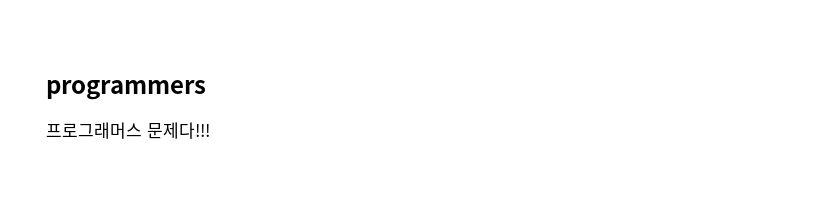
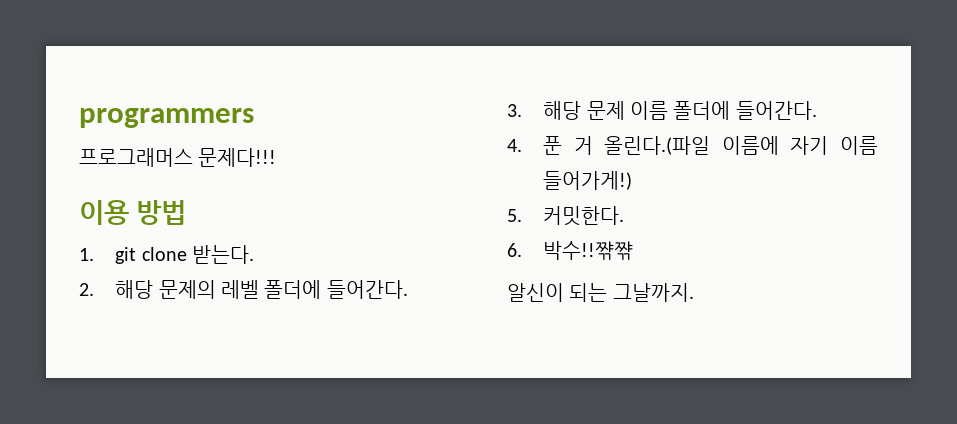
(210, 130) none -> [79,200,187,225] [79,245,255,264] [79,280,408,299] [507,101,817,120] [507,136,878,155] [543,171,633,190] [507,206,625,226] [507,241,634,260] [507,283,694,302] // 이용 방법 // 1. git clone 받는다. // 2. 해당 문제의 레벨 폴더에 들어간다. // 3. 해당 문제 이름 폴더에 들어간다. // 4. 푼 거 올린다.(파일 이름에 자기 이름 들어가게!) // 5. 커밋한다. // 6. 박수!!쨖쨖 // 알신이 되는 그날까지.

